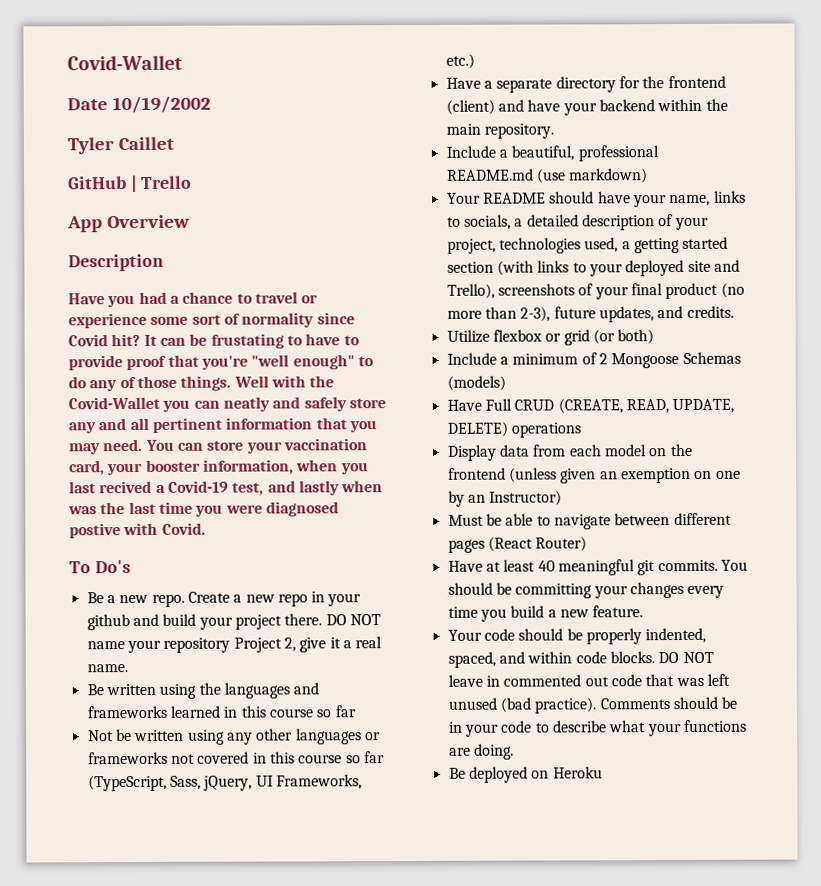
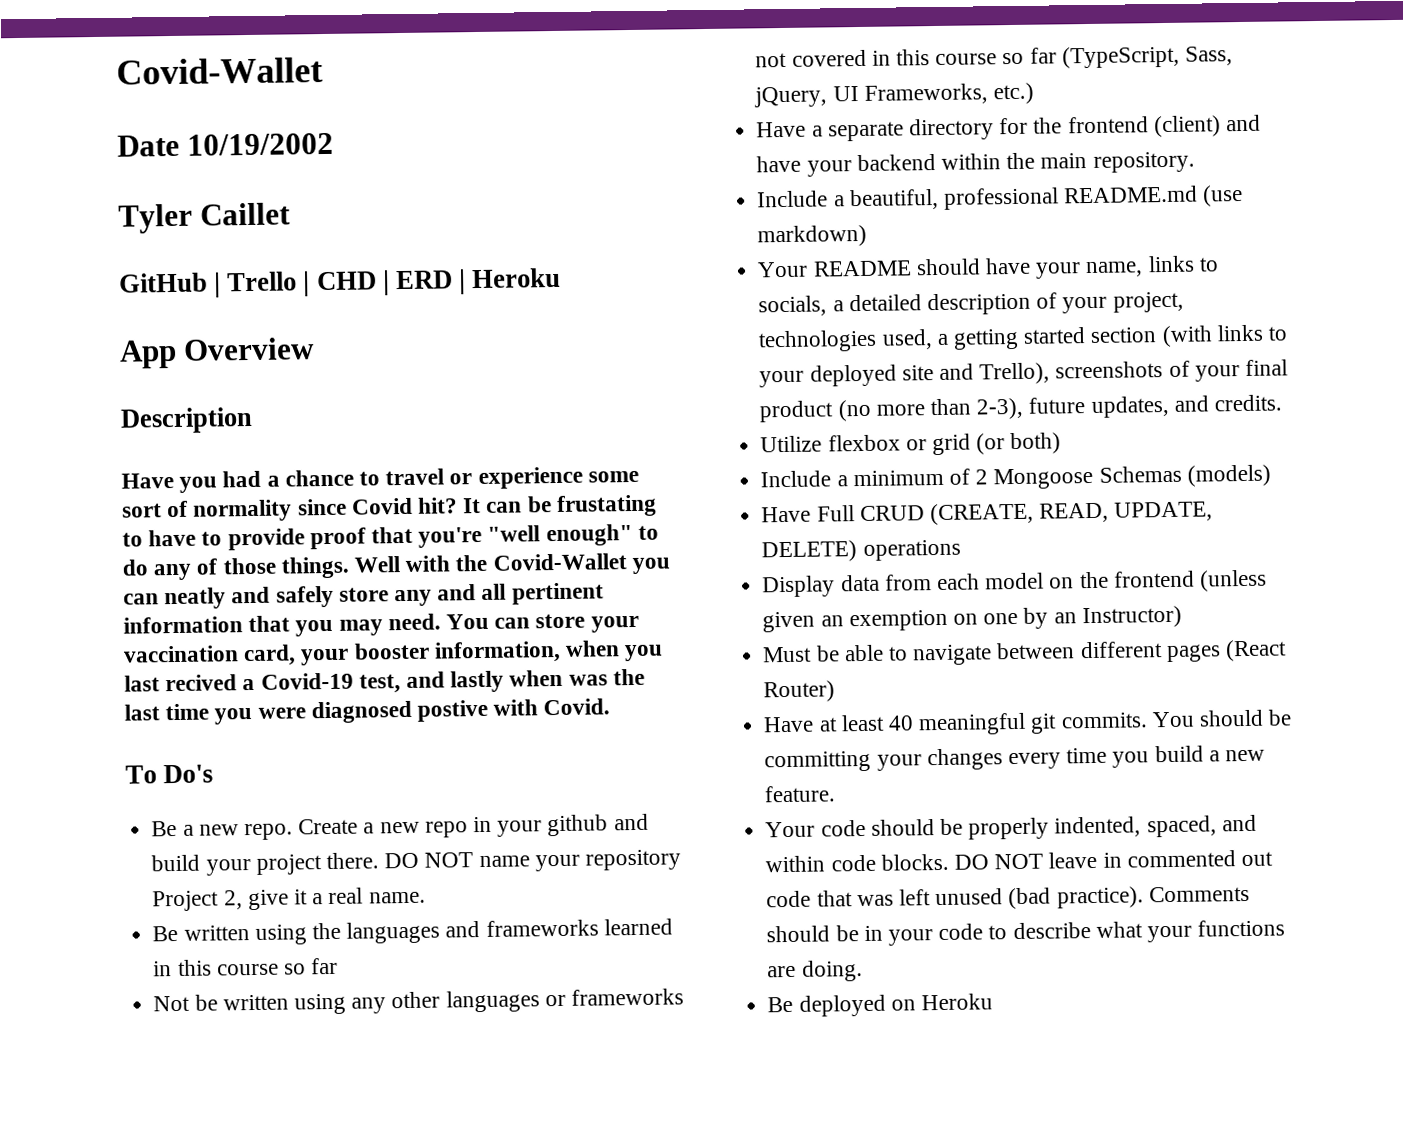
(193, 182) none -> [303,267,562,297] | CHD | ERD | Heroku

